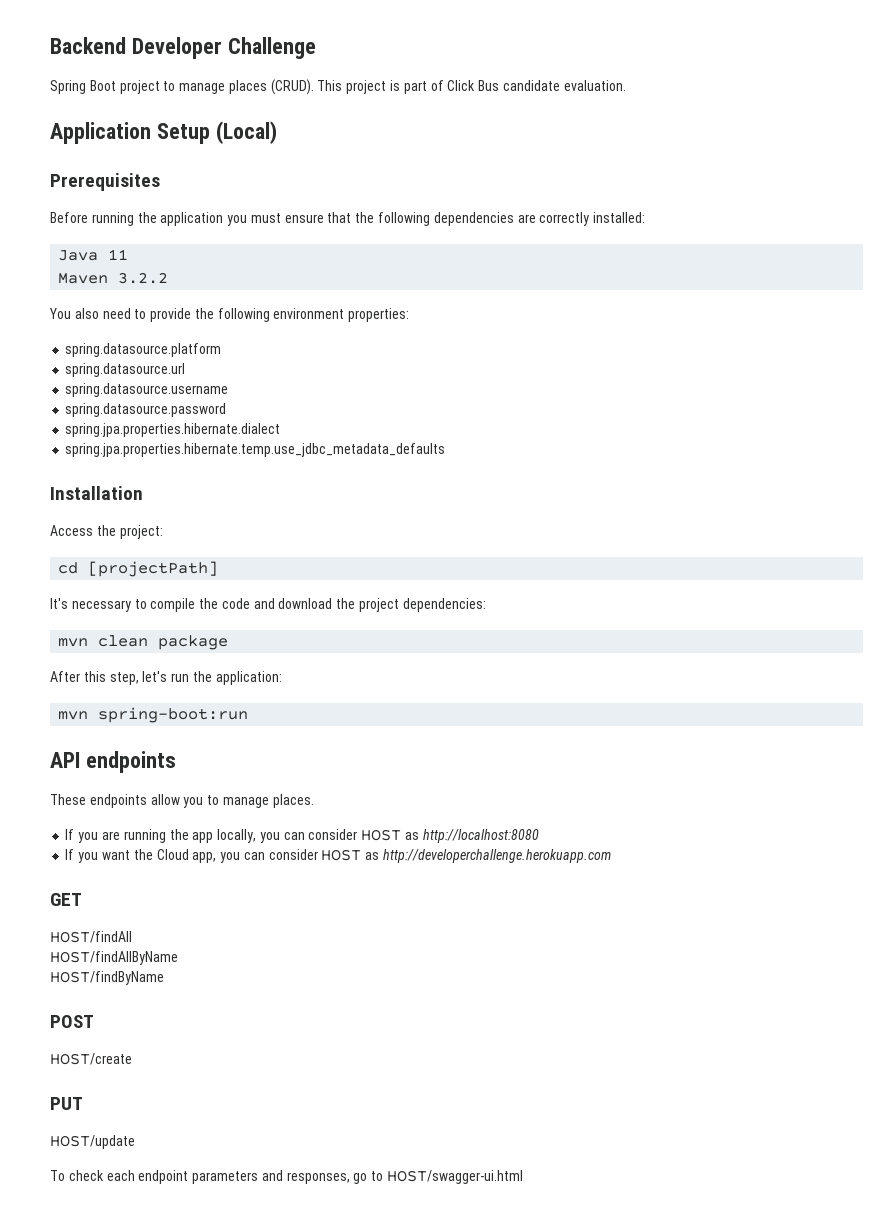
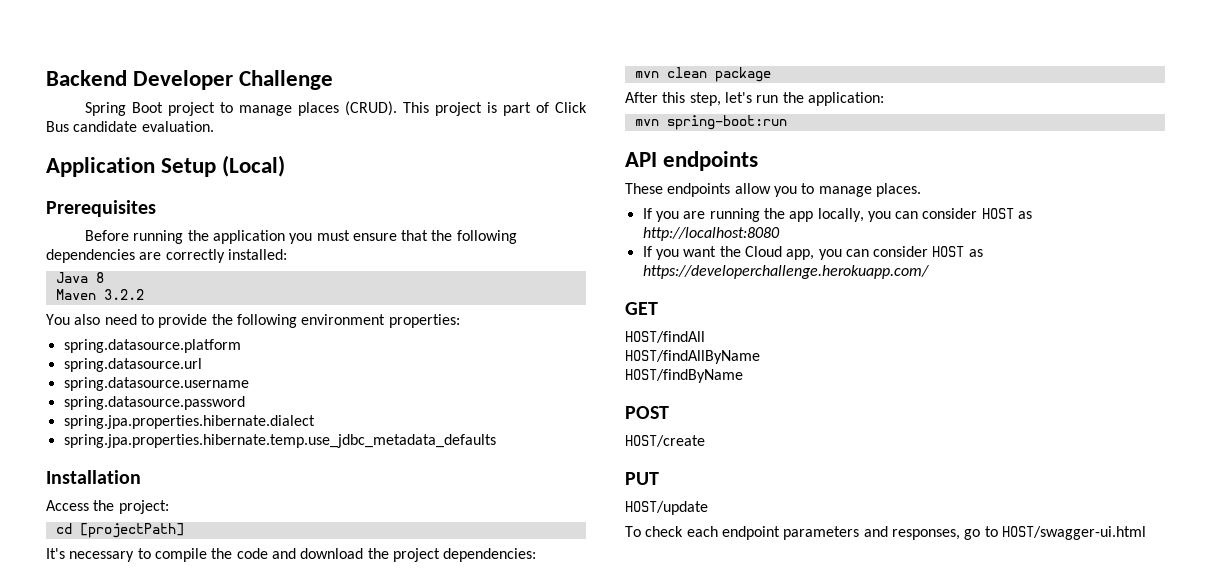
[108,249,129,260] 11 -> [95,272,104,283] 8
[382,849,611,863] http://developerchallenge.herokuapp.com -> [642,265,929,279] https://developerchallenge.herokuapp.com/

